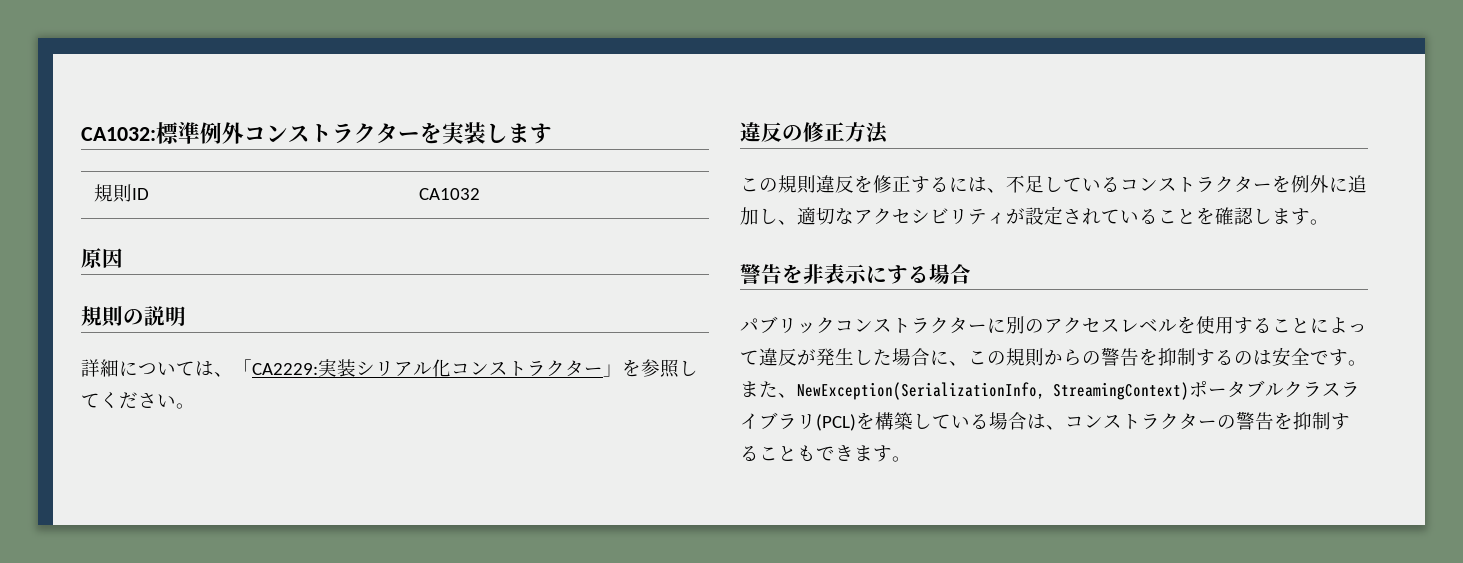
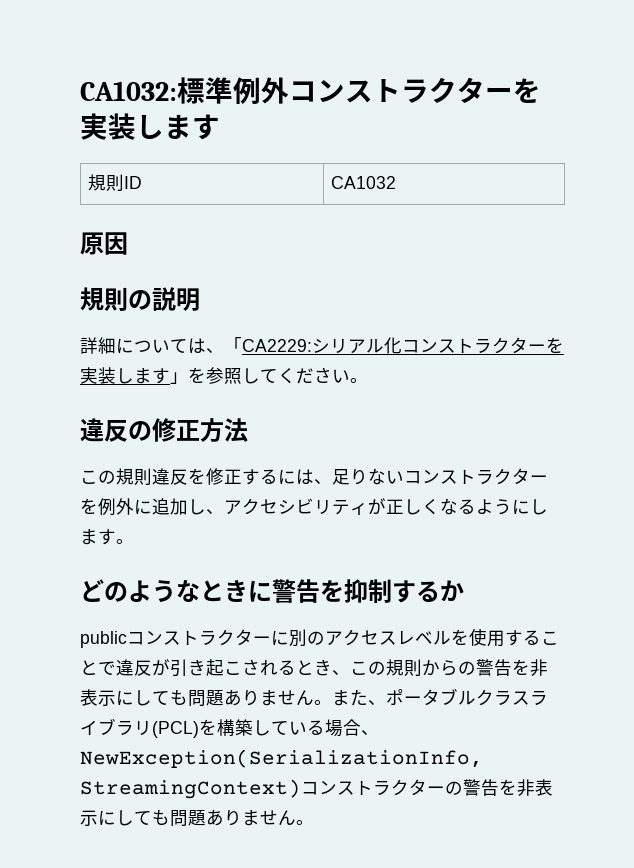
[318,359,356,377] 実装 -> (312, 345) none
(603, 371) none -> [546,337,564,353] [80,367,170,384] を実装します
[1006,175,1120,193] 不足している -> [332,468,404,485] 足りない
[797,207,854,225] 適切な -> (224, 511) none
[1025,206,1329,225] [740,263,971,284] [740,316,835,334] 設定されていることを確認します。 // 警告を非表示にする場合 // パブリック -> [386,498,548,515] [80,529,134,545] [80,579,464,603] [80,631,127,648] 正しくなるようにします。 // どのようなときに警告を抑制するか // public
[1310,317,1367,333] [740,348,949,366] によって違反が発生した場合に -> [98,659,332,677] で違反が引き起こされるとき
[1158,347,1367,367] [740,381,1189,400] 抑制するのは安全です。また、NewException(SerializationInfo, StreamingContext) -> [530,659,548,676] [80,689,386,707] 非表示にしても問題ありません。また、
[1027,414,1065,430] は、 -> [361,730,379,735] [80,749,483,768] [80,779,301,799] 、NewException(SerializationInfo, StreamingContext)
[1293,412,1350,430] [740,445,892,462] 抑制することもできます -> [517,779,553,796] [80,809,296,827] 非表示にしても問題ありません

